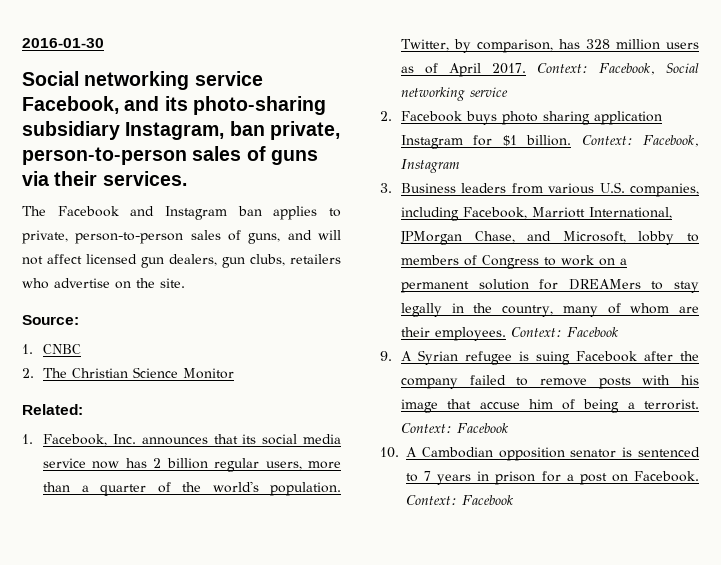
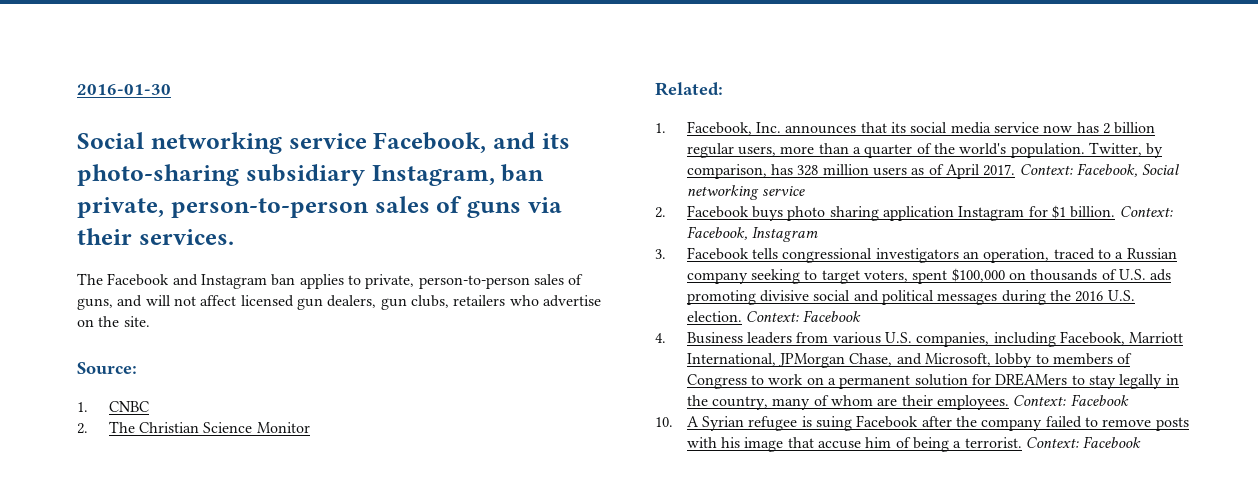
(392, 188) none -> [686,247,1177,263] [686,268,1172,284] [686,290,1135,305] [686,310,862,322] [655,333,666,343] Facebook tells congressional investigators an operation, traced to a Russian company seeking to target voters, spent $100,000 on thousands of U.S. ads promoting divisive social and political messages during the 2016 U.S. election. Context: Facebook // 4.
[380,351,392,361] 9. -> [655,417,673,427] 10.
[380,447,700,461] [406,471,699,485] [406,495,514,505] // 10. A Cambodian opposition senator is sentenced to 7 years in prison for a post on Facebook. Context: Facebook -> (1142, 442) none

